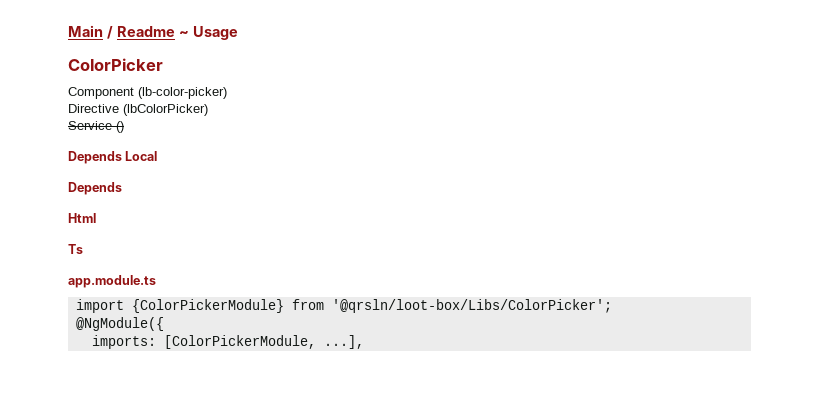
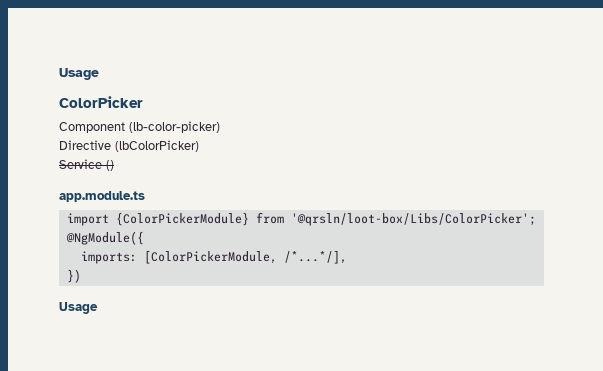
[68,25,189,39] Main / Readme ~ -> (59, 74) none
[68,151,158,164] [68,182,122,195] [68,213,96,223] [68,244,83,254] // Depends Local // Depends // Html // Ts -> (114, 165) none
[323,335,364,349] ...], -> [283,250,347,264] [66,269,81,283] [59,302,98,314] /*...*/], // }) // Usage

